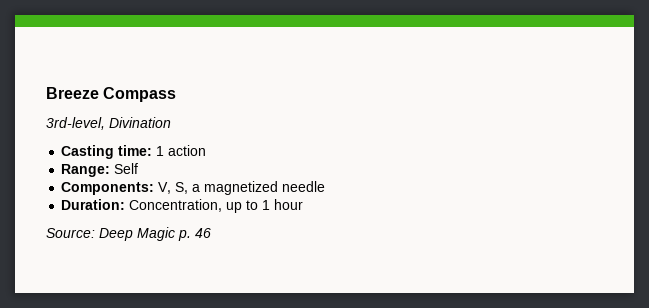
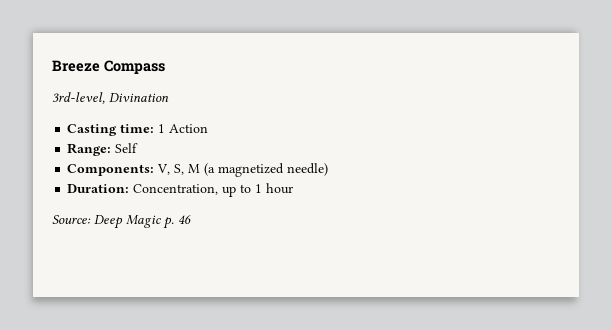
[168,145,207,156] action -> [169,124,209,133] Action
[192,181,326,195] a magnetized needle -> [188,163,329,177] M (a magnetized needle)

